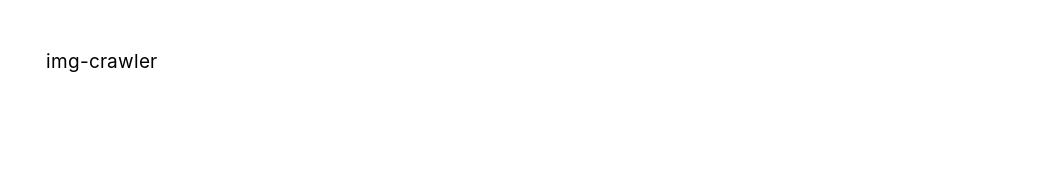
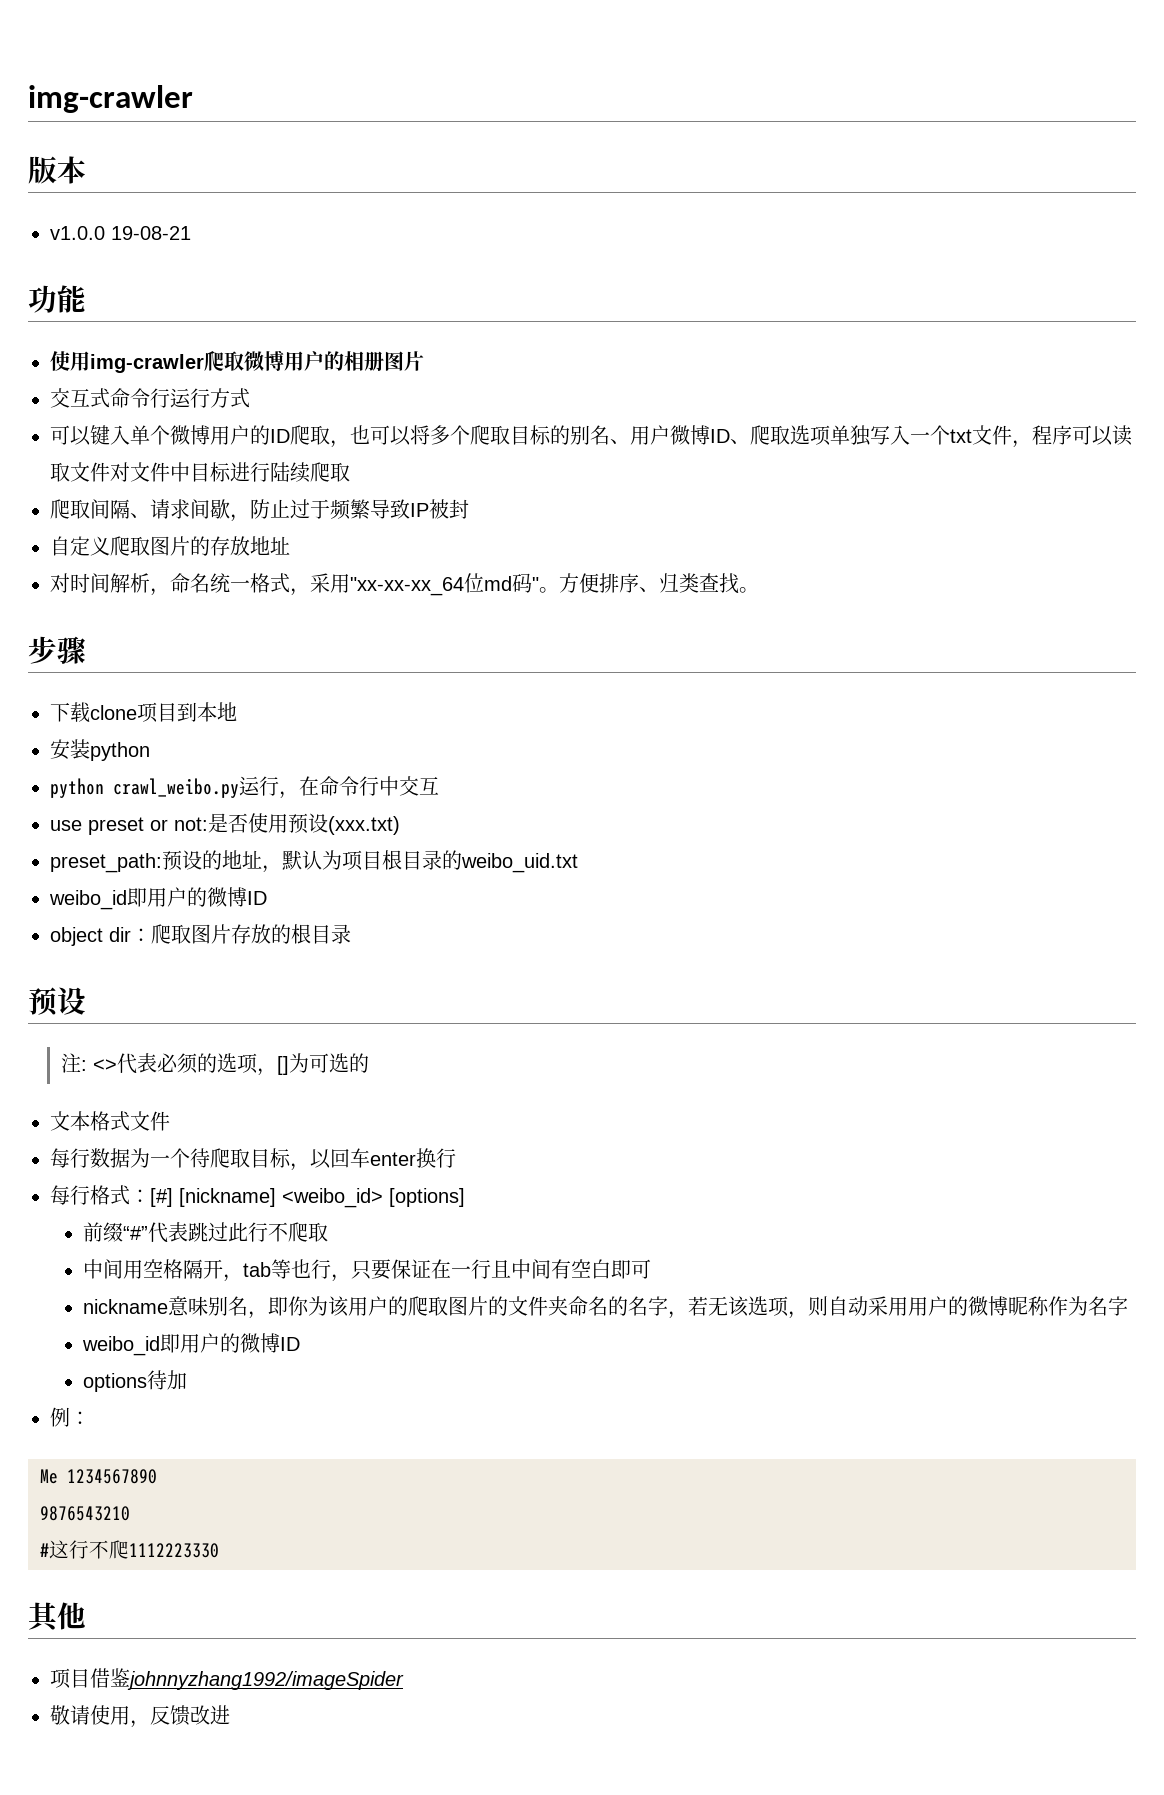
[46,53,157,72] img-crawler -> [28,85,193,113] [28,156,86,184] [50,226,191,240] [28,285,86,313] [50,350,424,373] [50,388,250,408] [50,425,1132,448] [50,462,350,483] [50,499,469,522] [50,536,290,556] [50,573,759,596] [28,636,86,664] [50,702,237,723] [50,739,150,761] [50,776,439,799] [50,813,400,835] [50,850,578,873] [49,887,267,910] [50,924,351,946] [28,987,86,1016] [61,1053,370,1076] [50,1111,170,1131] [50,1148,456,1171] [50,1185,465,1208] [83,1222,329,1243] [83,1259,652,1282] [83,1296,1129,1319] [82,1333,301,1356] [83,1370,188,1392] [50,1407,90,1427] [40,1469,157,1484] [40,1506,130,1521] [40,1540,219,1559] [28,1602,86,1632] [50,1668,404,1690] [50,1705,230,1728] img-crawler // 版本 // v1.0.0 19-08-21 // 功能 // 使用img-crawler爬取微博用户的相册图片 // 交互式命令行运行方式 // 可以键入单个微博用户的ID爬取，也可以将多个爬取目标的别名、用户微博ID、爬取选项单独写入一个txt文件，程序可以读取文件对文件中目标进行陆续爬取 // 爬取间隔、请求间歇，防止过于频繁导致IP被封 // 自定义爬取图片的存放地址 // 对时间解析，命名统一格式，采用"xx-xx-xx_64位md码"。方便排序、归类查找。 // 步骤 // 下载clone项目到本地 // 安装python // python crawl_weibo.py运行，在命令行中交互 // use preset or not:是否使用预设(xxx.txt) // preset_path:预设的地址，默认为项目根目录的weibo_uid.txt // weibo_id即用户的微博ID // object dir：爬取图片存放的根目录 // 预设 // 注: <>代表必须的选项，[]为可选的 // 文本格式文件 // 每行数据为一个待爬取目标，以回车enter换行 // 每行格式：[#] [nickname] <weibo_id> [options] // 前缀“#”代表跳过此行不爬取 // 中间用空格隔开，tab等也行，只要保证在一行且中间有空白即可 // nickname意味别名，即你为该用户的爬取图片的文件夹命名的名字，若无该选项，则自动采用用户的微博昵称作为名字 // weibo_id即用户的微博ID // options待加 // 例： // Me 1234567890 // 9876543210 // #这行不爬1112223330 // 其他 // 项目借鉴johnnyzhang1992/imageSpider // 敬请使用，反馈改进

